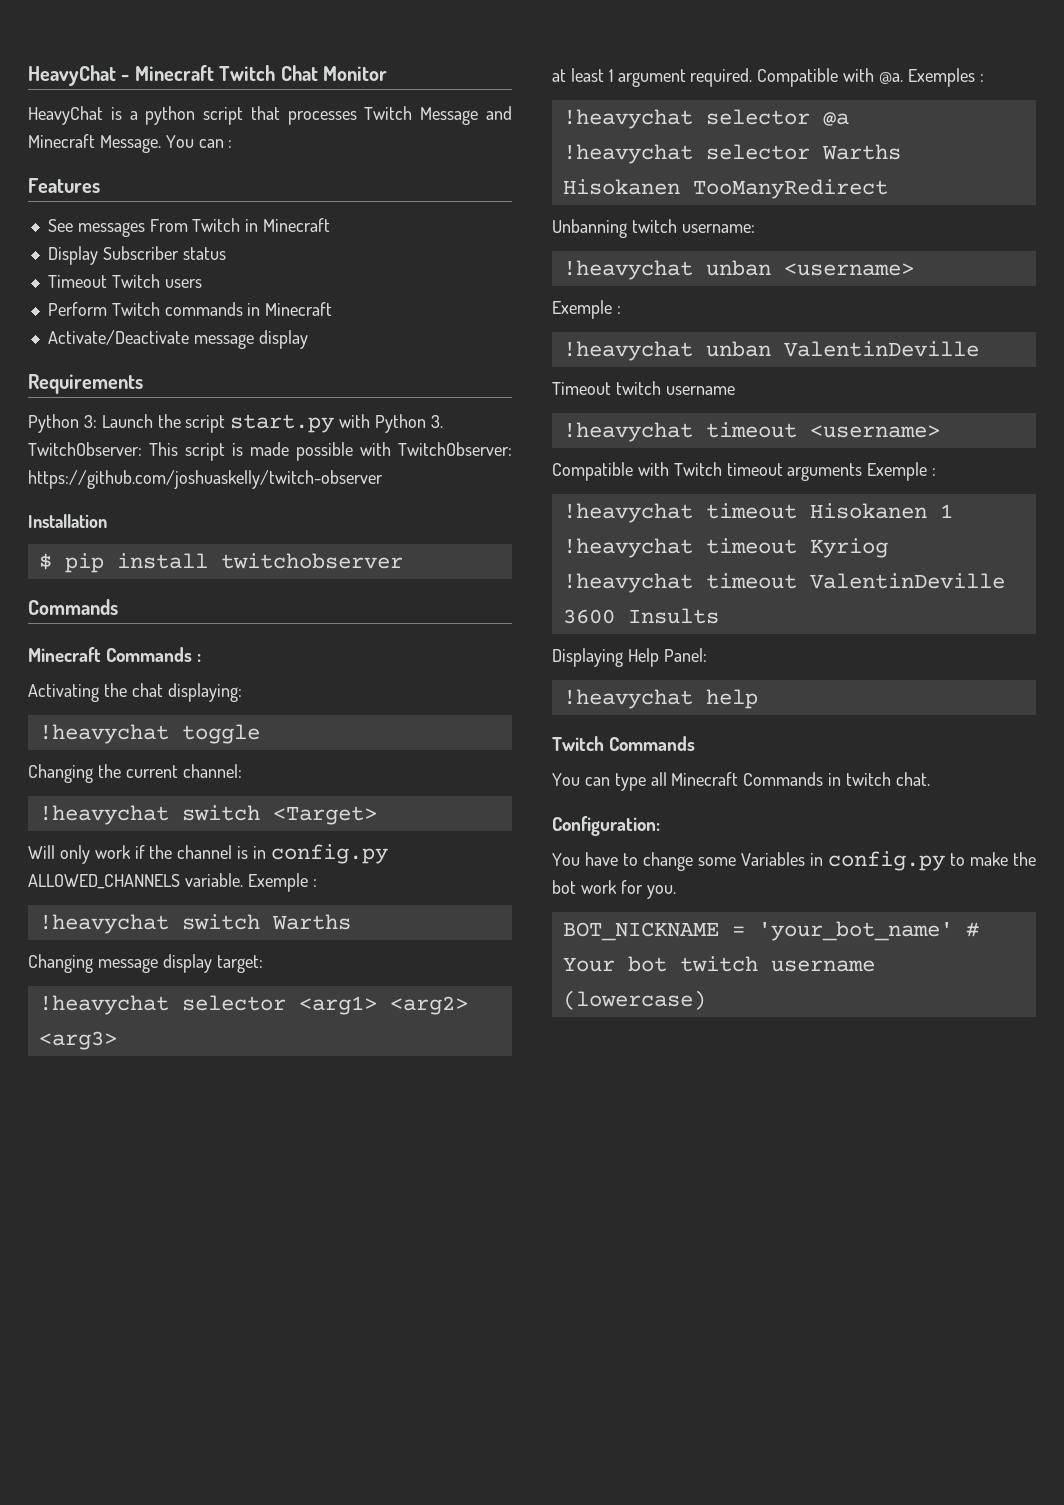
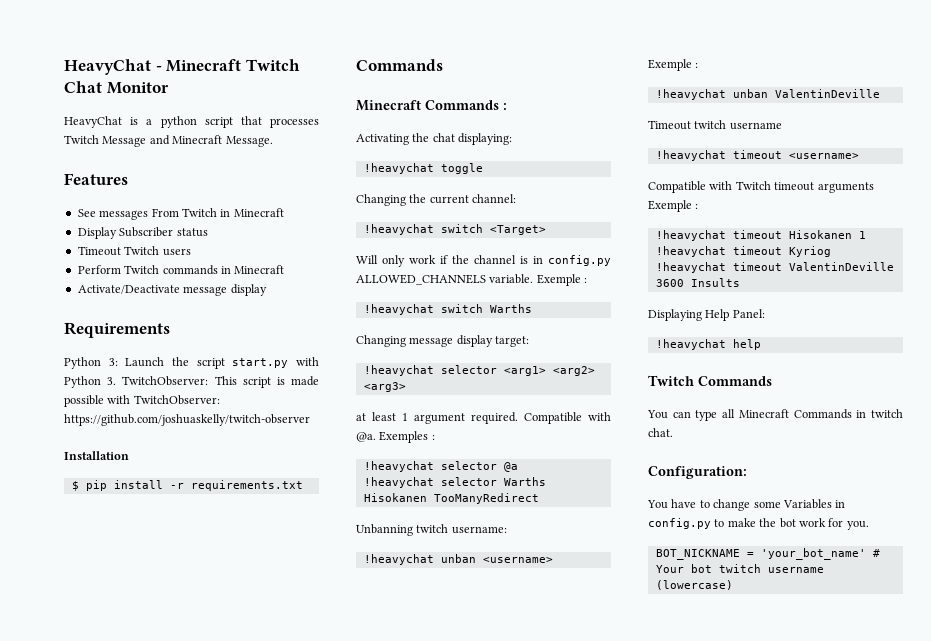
[165,135,233,148] You can : -> (273, 141) none
[220,553,403,569] twitchobserver -> [169,480,303,491] -r requirements.txt

